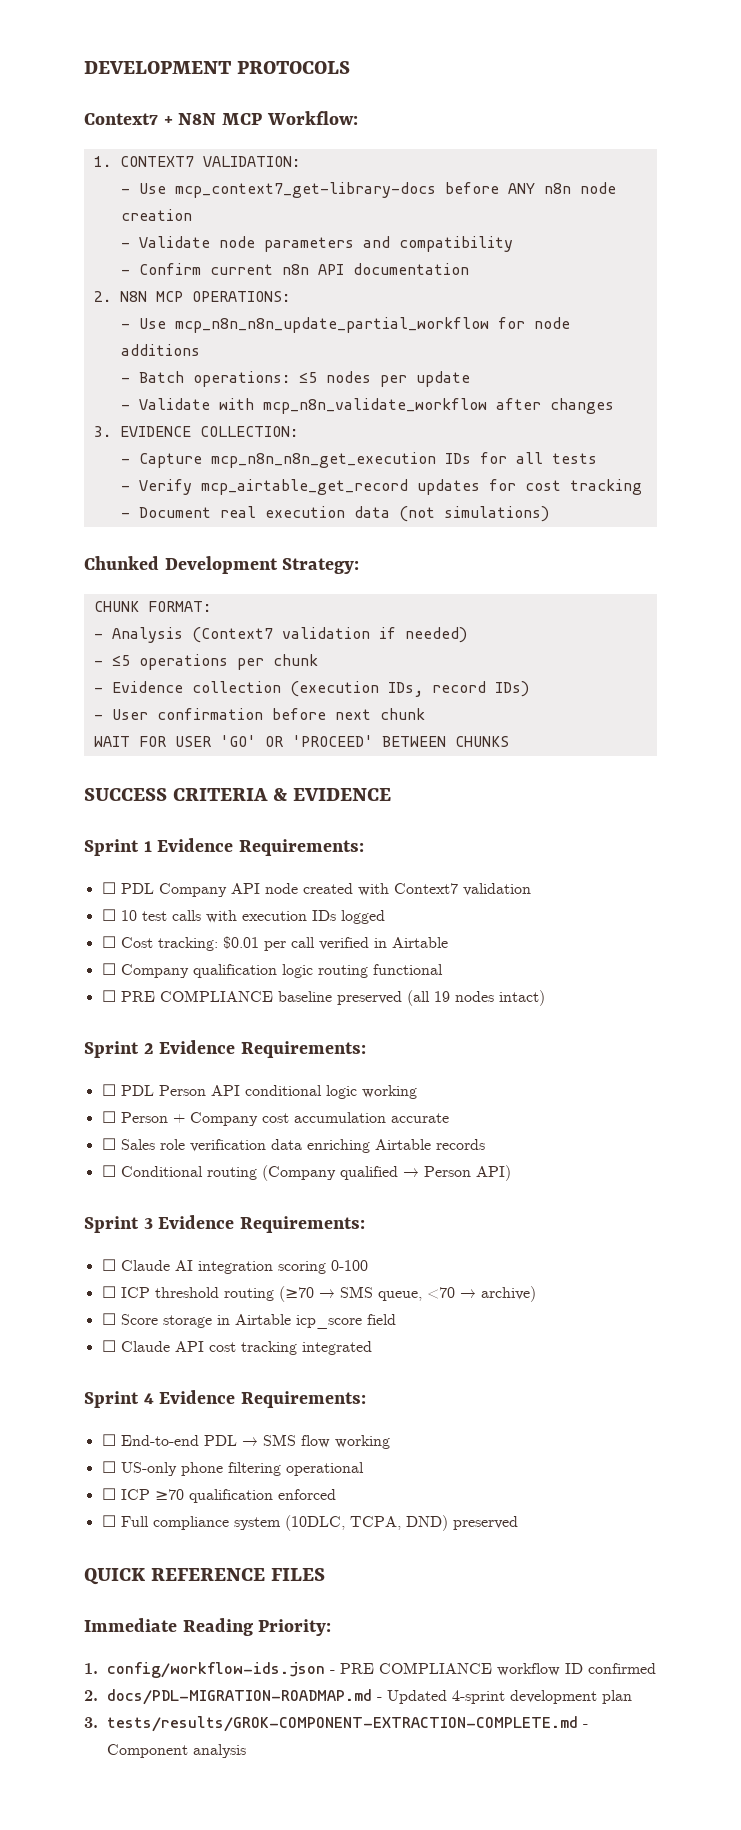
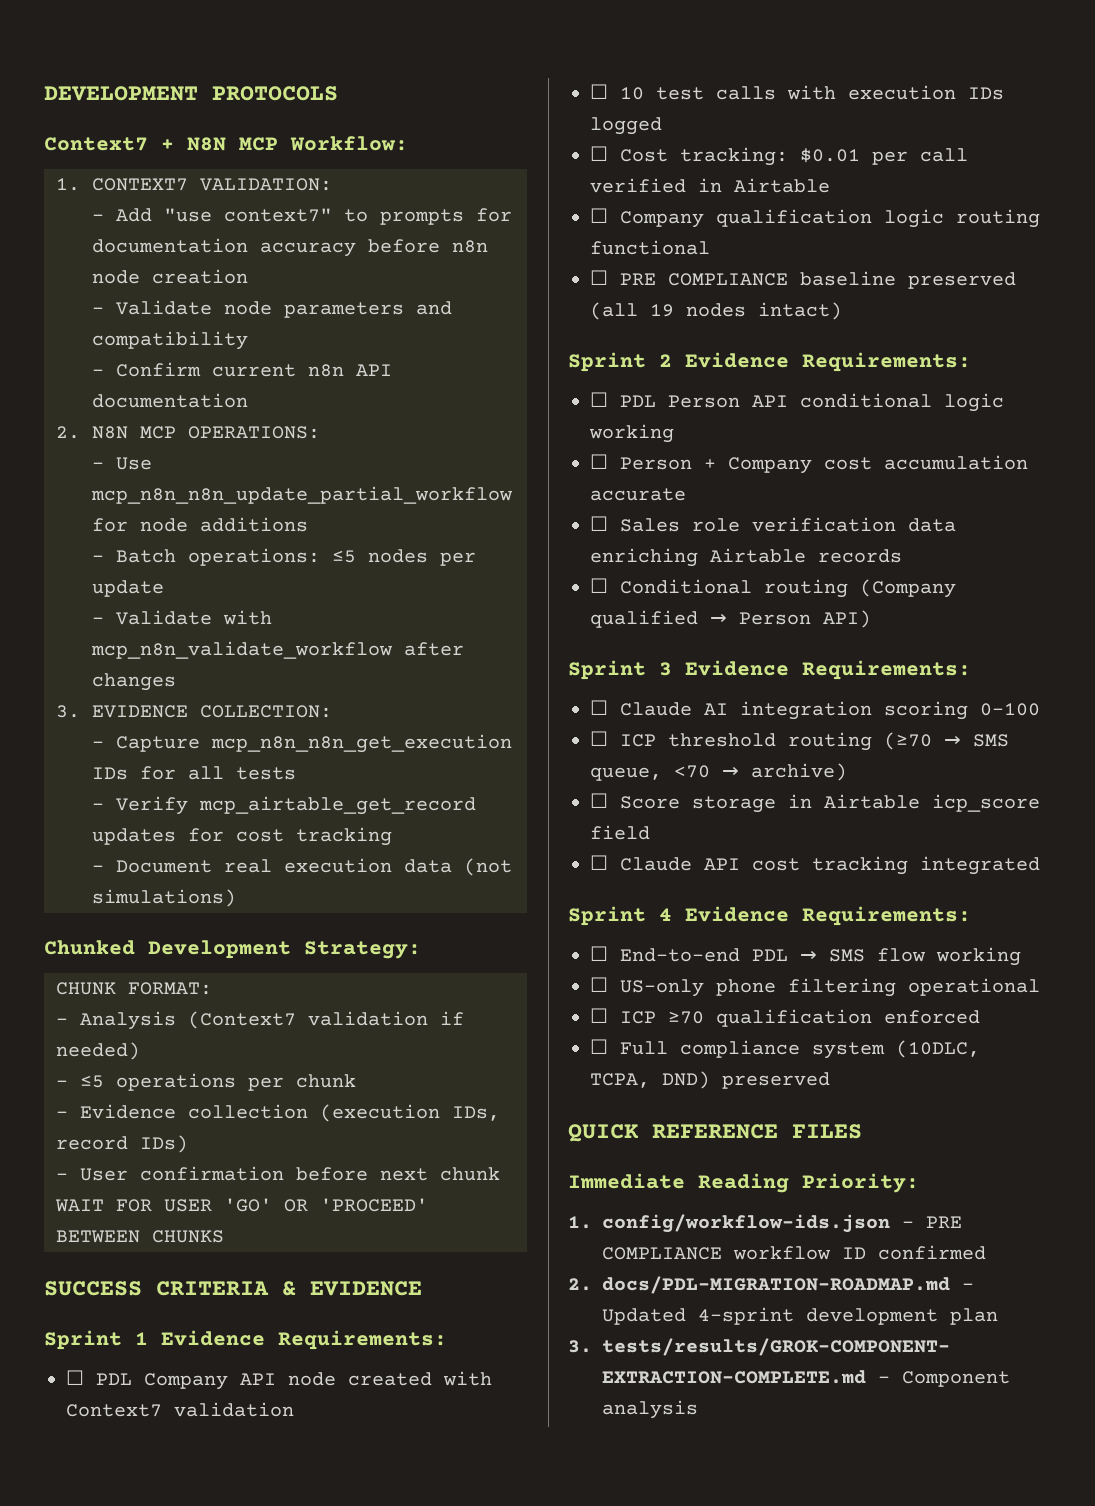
[138,182,535,198] Use mcp_context7_get-library-docs before ANY -> [116,208,512,225] [92,238,440,257] Add "use context7" to prompts for documentation accuracy before

